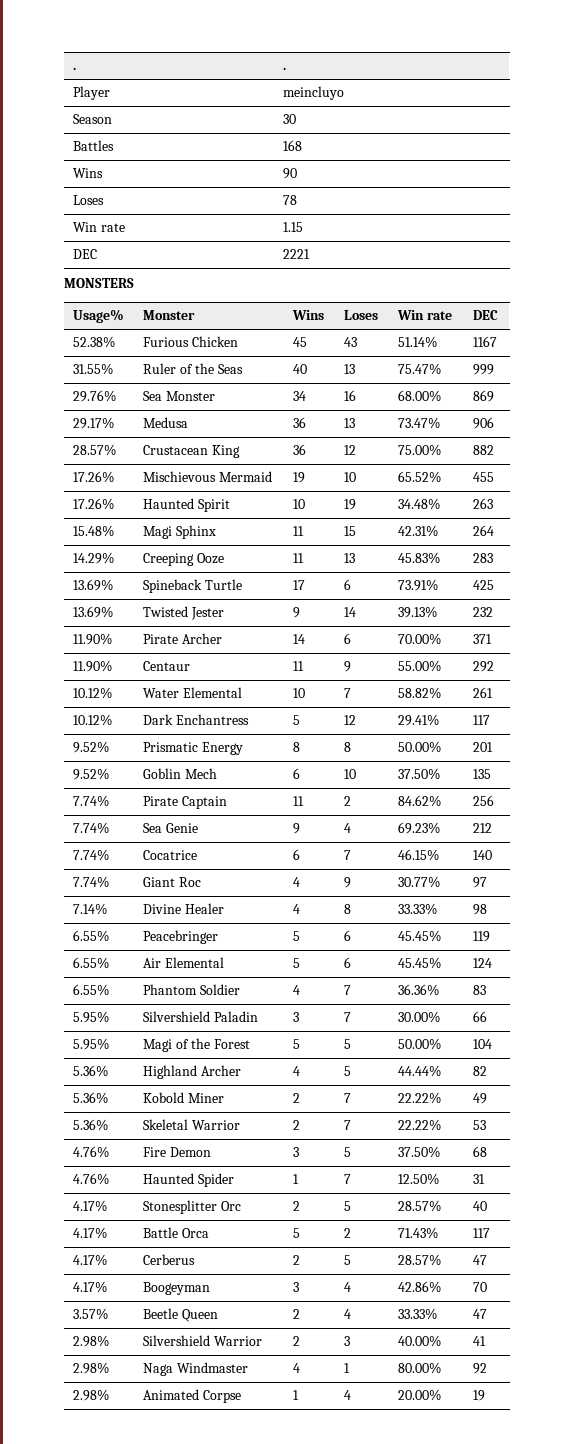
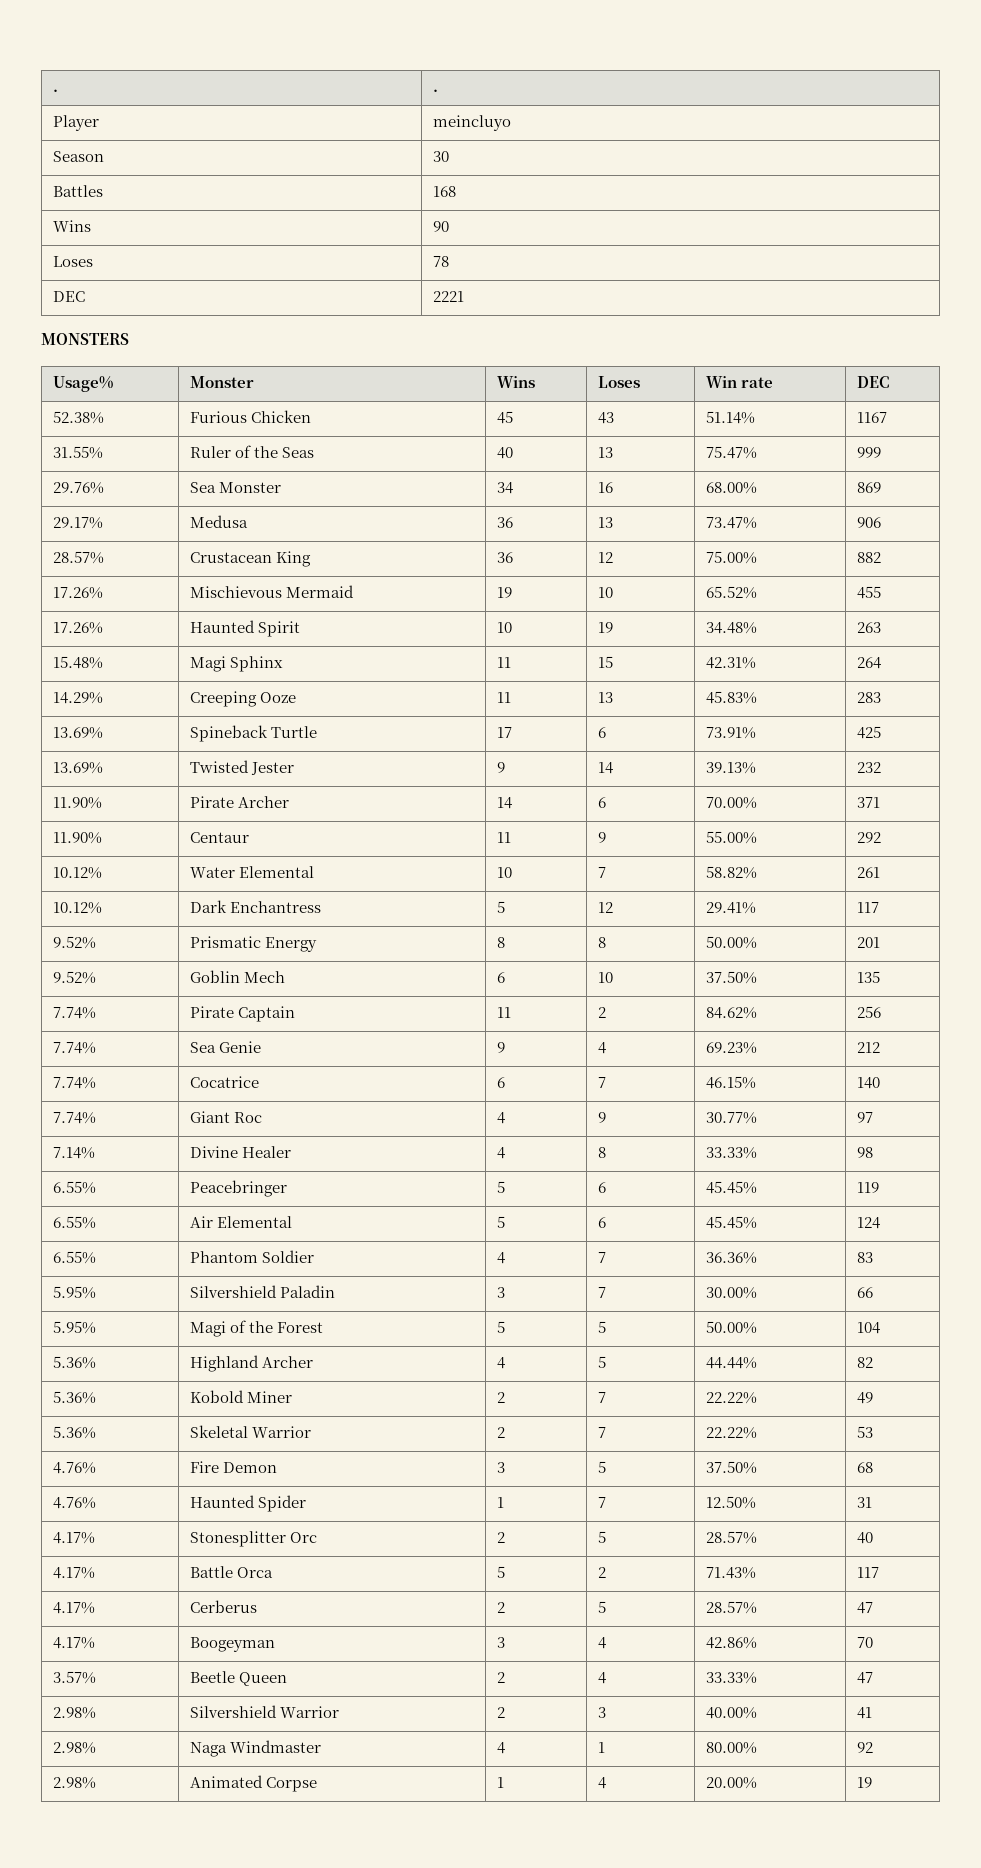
[73,222,126,232] [283,222,304,232] // Win rate | 1.15 -> (449, 261) none

